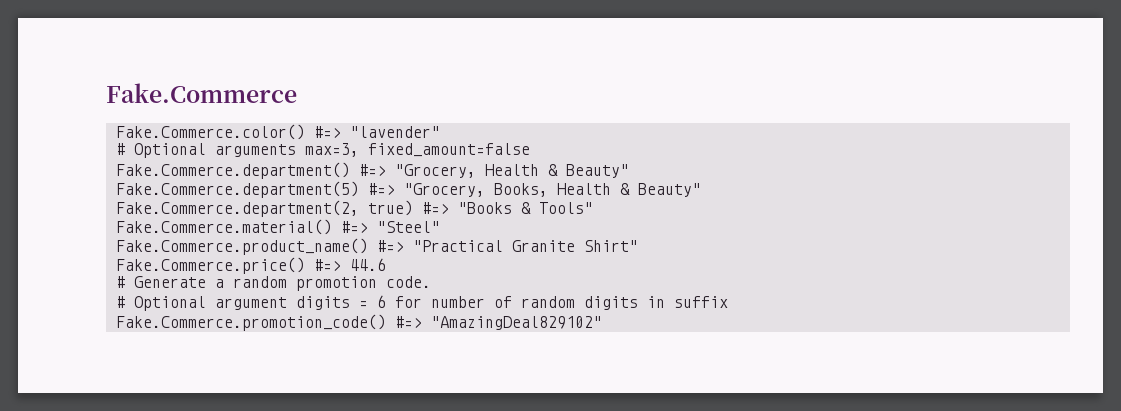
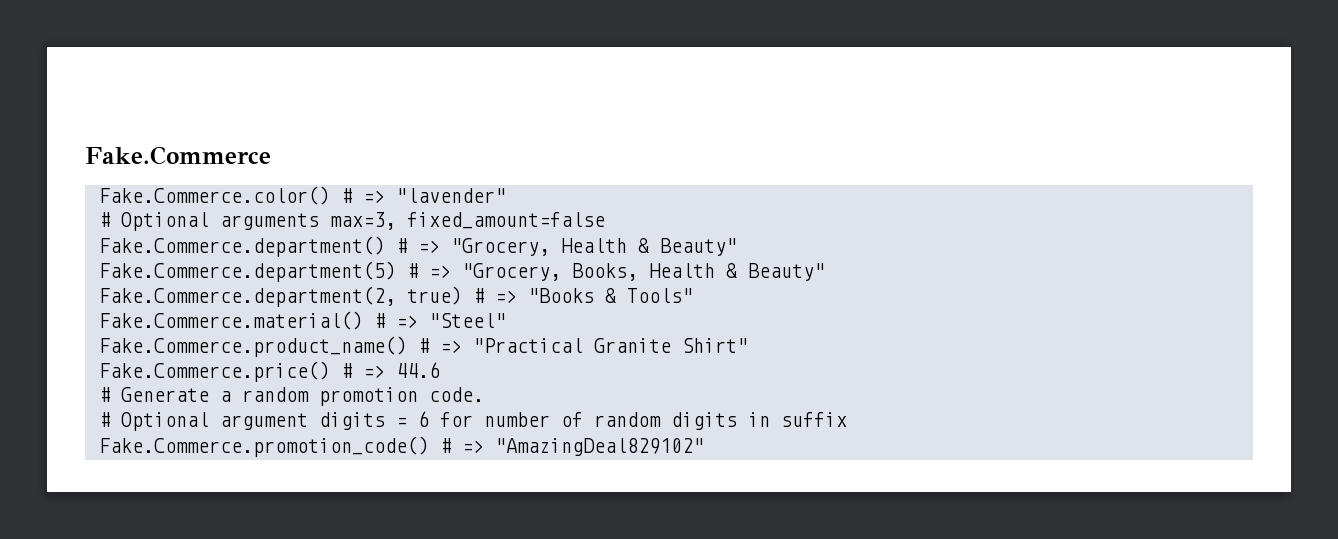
[314,126,342,138] #=> -> [340,188,385,203] # =>
[359,164,387,176] #=> -> [395,238,440,253] # =>
[368,183,396,195] #=> -> [406,263,451,278] # =>
[422,202,450,214] #=> -> [472,288,517,303] # =>
[341,221,369,233] #=> -> [373,313,418,328] # =>
[377,240,405,252] #=> -> [417,338,462,353] # =>
[314,259,342,271] #=> -> [340,363,385,378] # =>
[395,316,423,328] #=> -> [439,438,484,453] # =>

